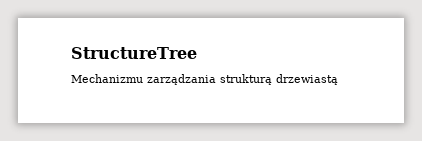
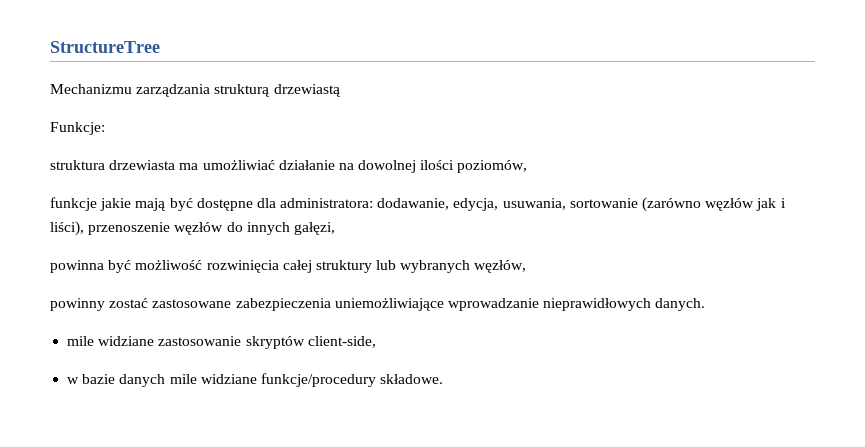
(338, 79) none -> [50,122,105,135] [50,160,528,173] [50,197,786,212] [50,221,335,236] [50,260,527,273] [50,298,706,311] [67,336,376,349] [67,373,444,387] // Funkcje: // struktura drzewiasta ma umożliwiać działanie na dowolnej ilości poziomów, // funkcje jakie mają być dostępne dla administratora: dodawanie, edycja, usuwania, sortowanie (zarówno węzłów jak i liści), przenoszenie węzłów do innych gałęzi, // powinna być możliwość rozwinięcia całej struktury lub wybranych węzłów, // powinny zostać zastosowane zabezpieczenia uniemożliwiające wprowadzanie nieprawidłowych danych. // mile widziane zastosowanie skryptów client-side, // w bazie danych mile widziane funkcje/procedury składowe.

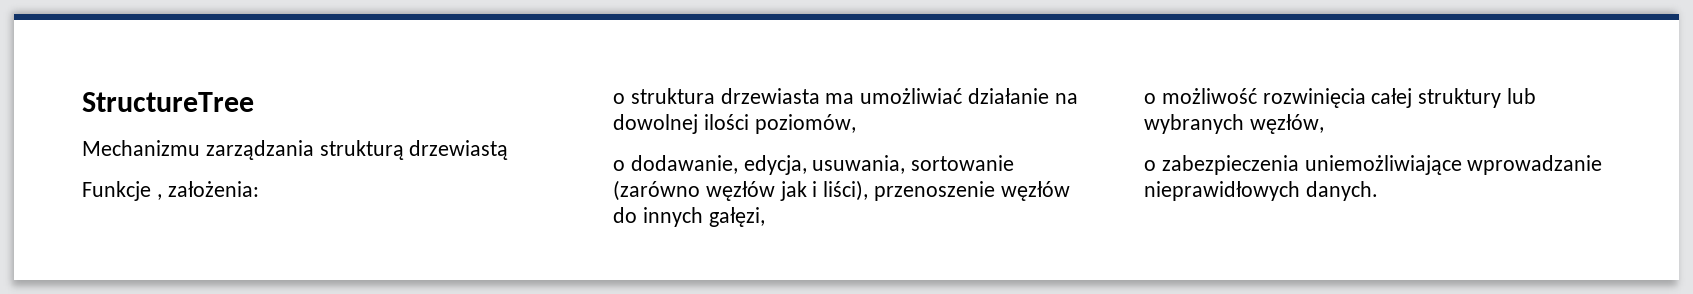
[50,122,105,135] Funkcje: // -> [82,181,259,201] [613,93,625,104] Funkcje , założenia: // o
[50,197,374,211] funkcje jakie mają być dostępne dla administratora: -> [613,160,625,171] o
[50,260,132,273] powinna być -> [1144,93,1156,104] o
[50,298,232,311] powinny zostać zastosowane -> [1144,160,1156,171] o
[67,336,376,349] [67,373,444,387] // mile widziane zastosowanie skryptów client-side, // w bazie danych mile widziane funkcje/procedury składowe. -> (1378, 191) none

